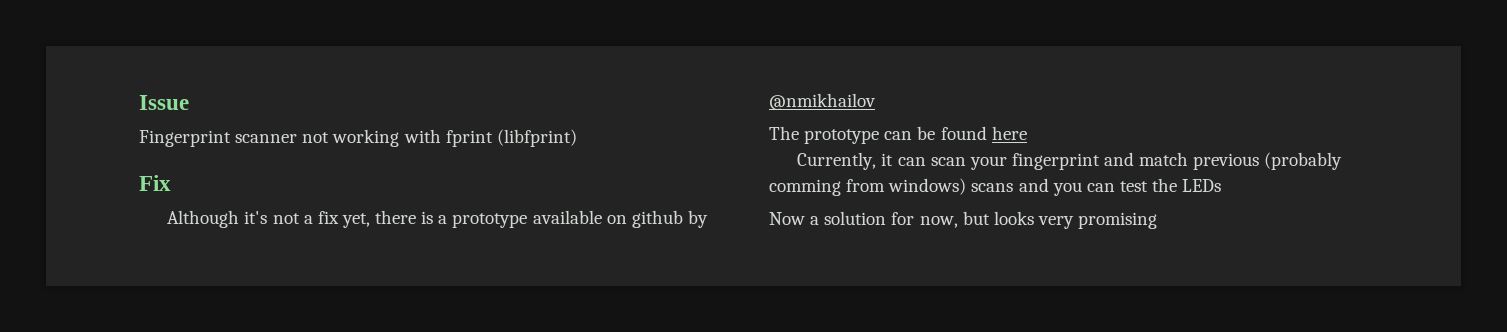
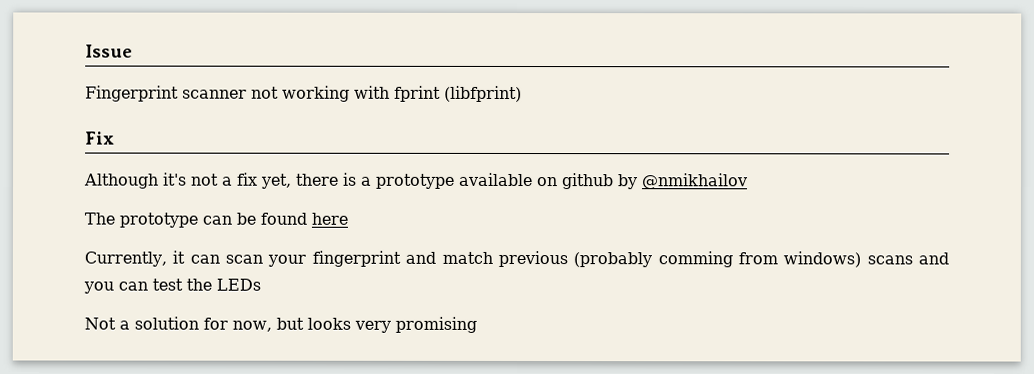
[769,212,805,225] Now -> [84,317,116,330] Not

